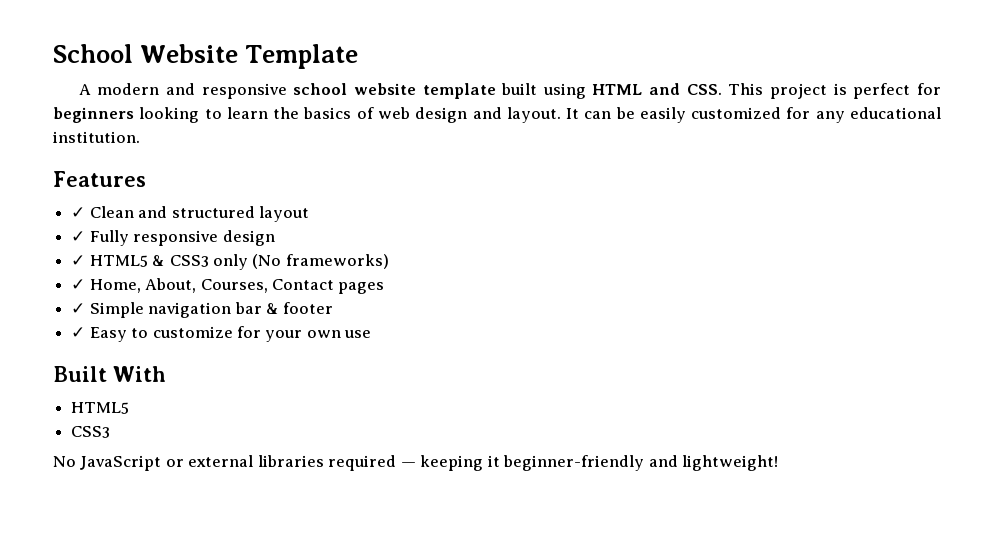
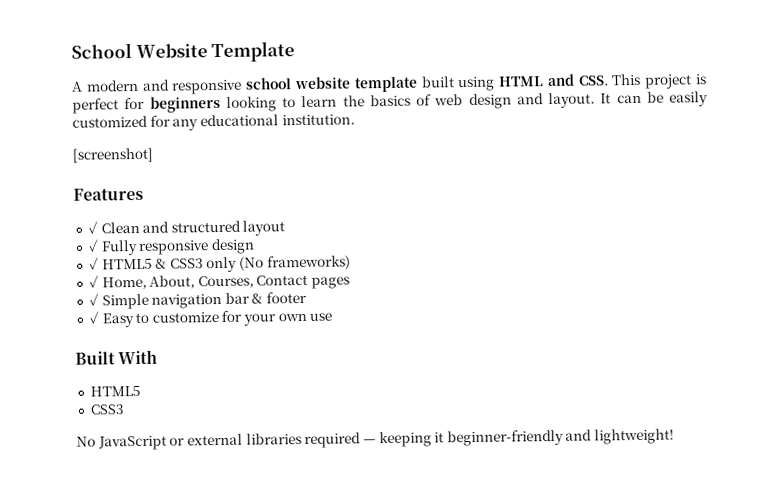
(140, 137) none -> [72,147,153,163] // [screenshot]

